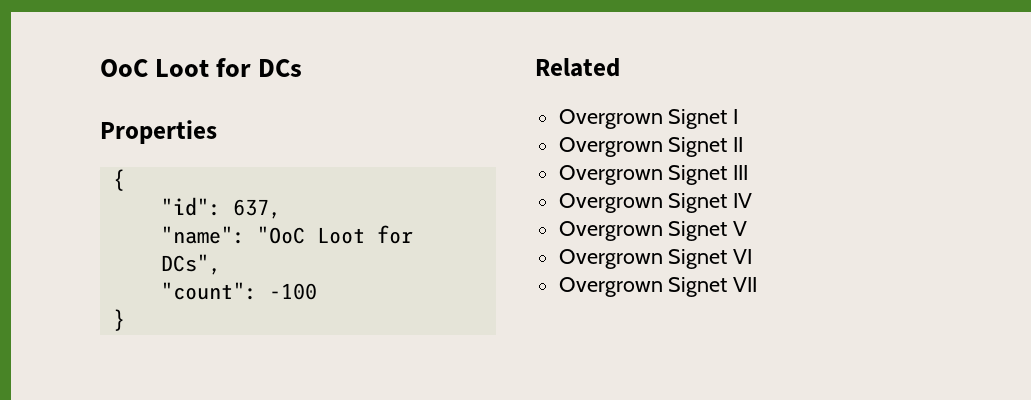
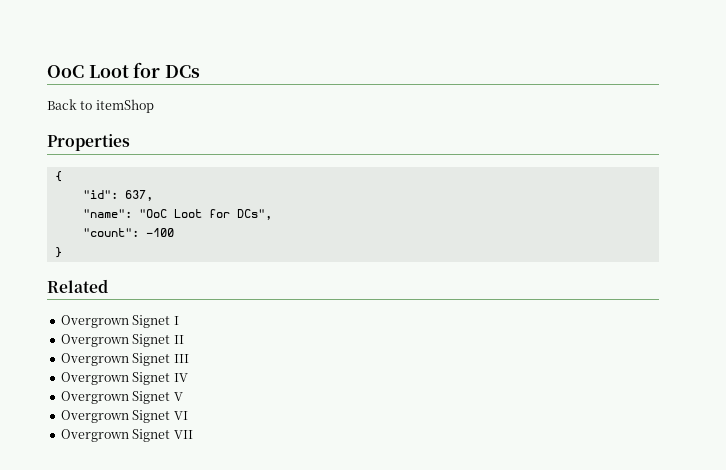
(303, 68) none -> [47,99,154,113] // Back to itemShop

